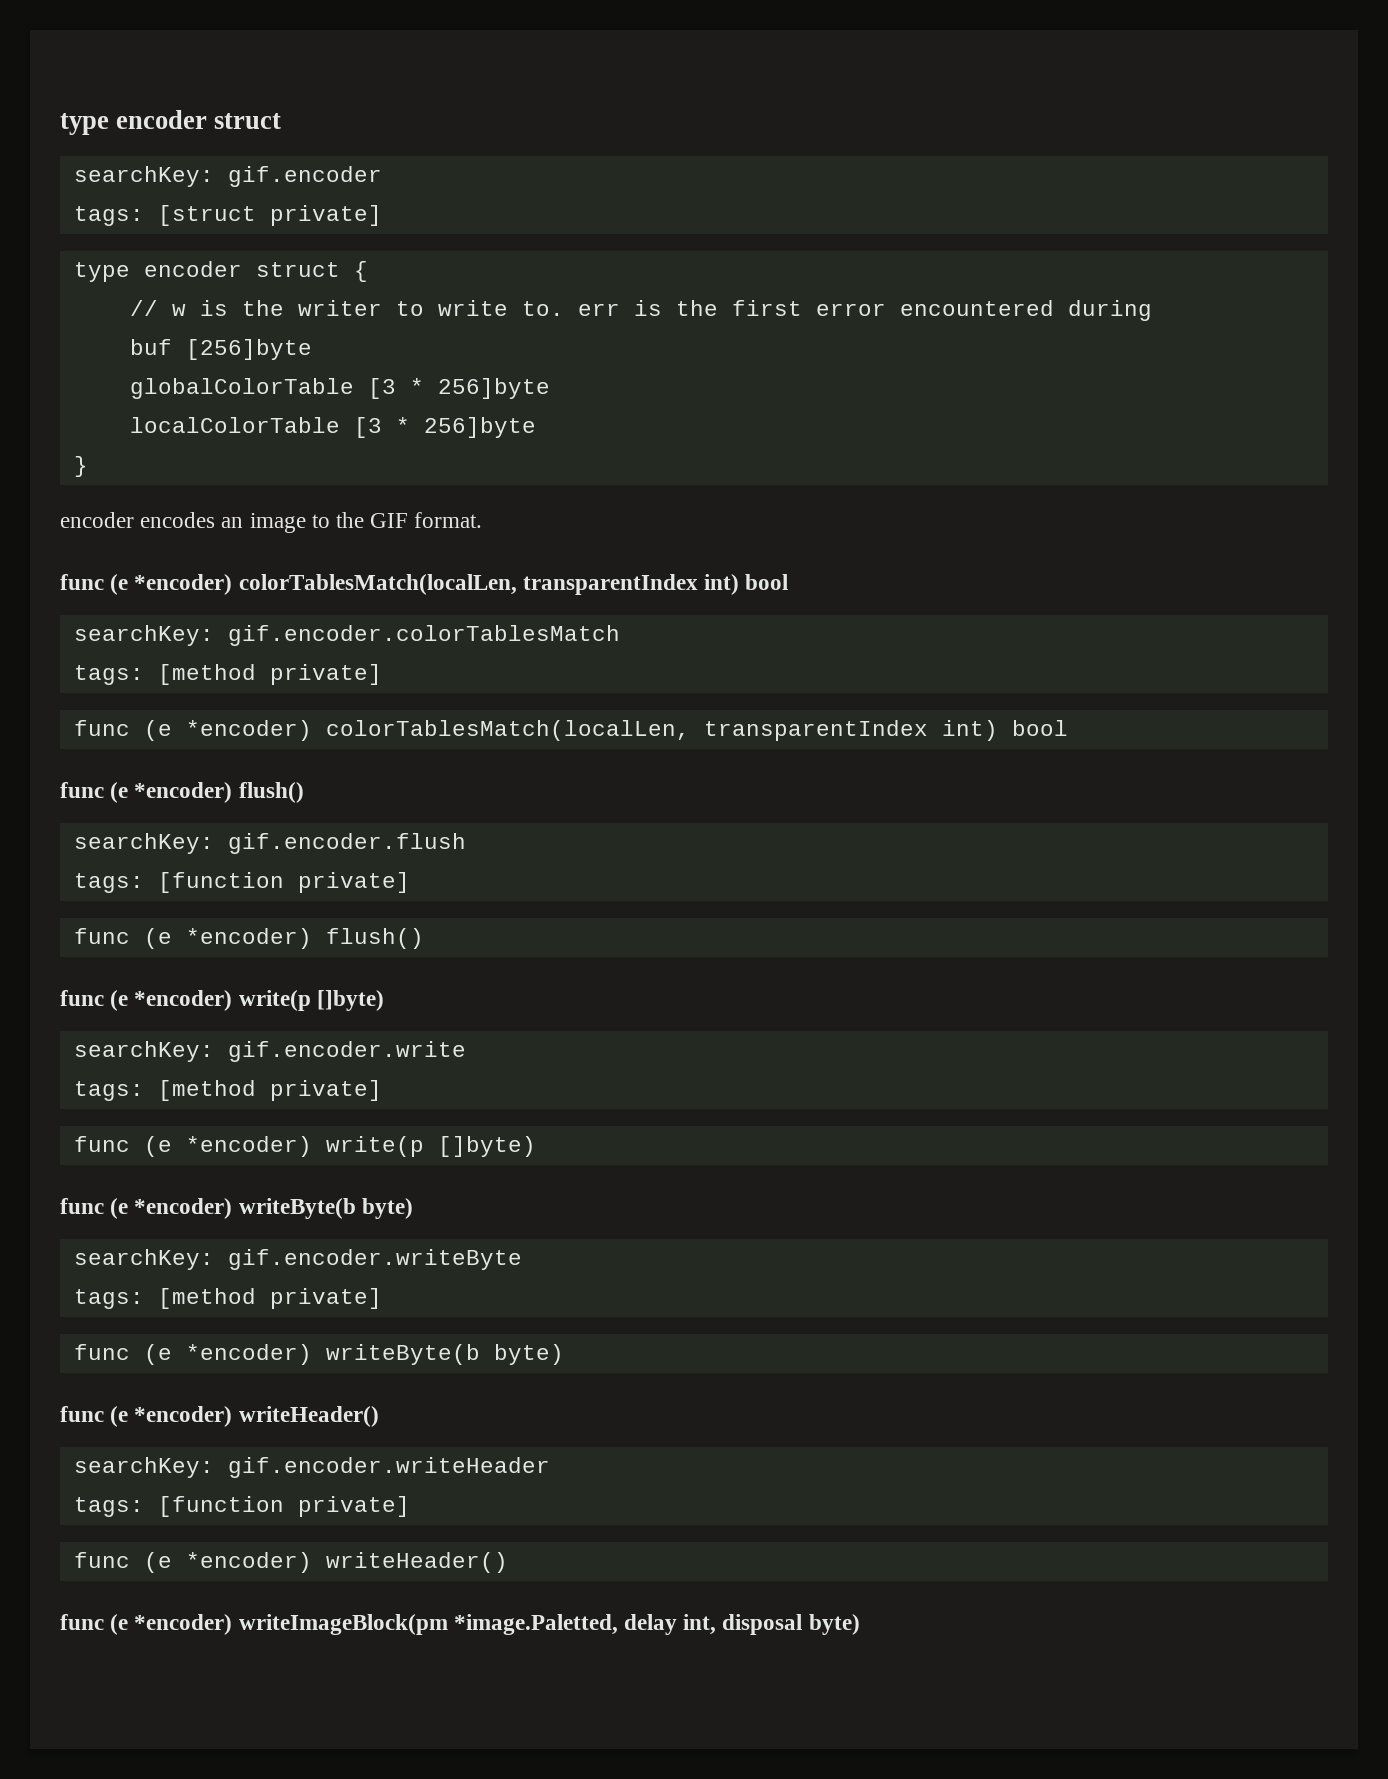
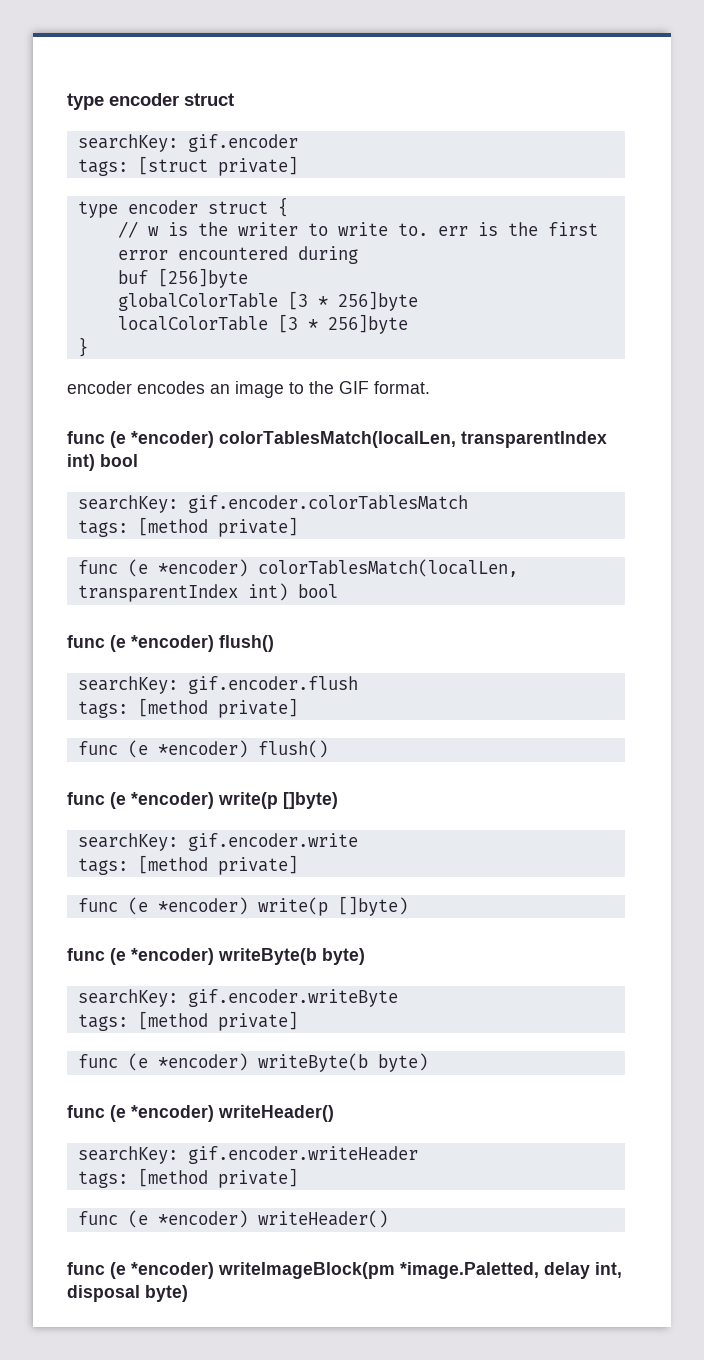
[157,872,284,893] [function -> [137,698,208,717] [method
[157,1496,284,1517] [function -> [137,1168,208,1187] [method

